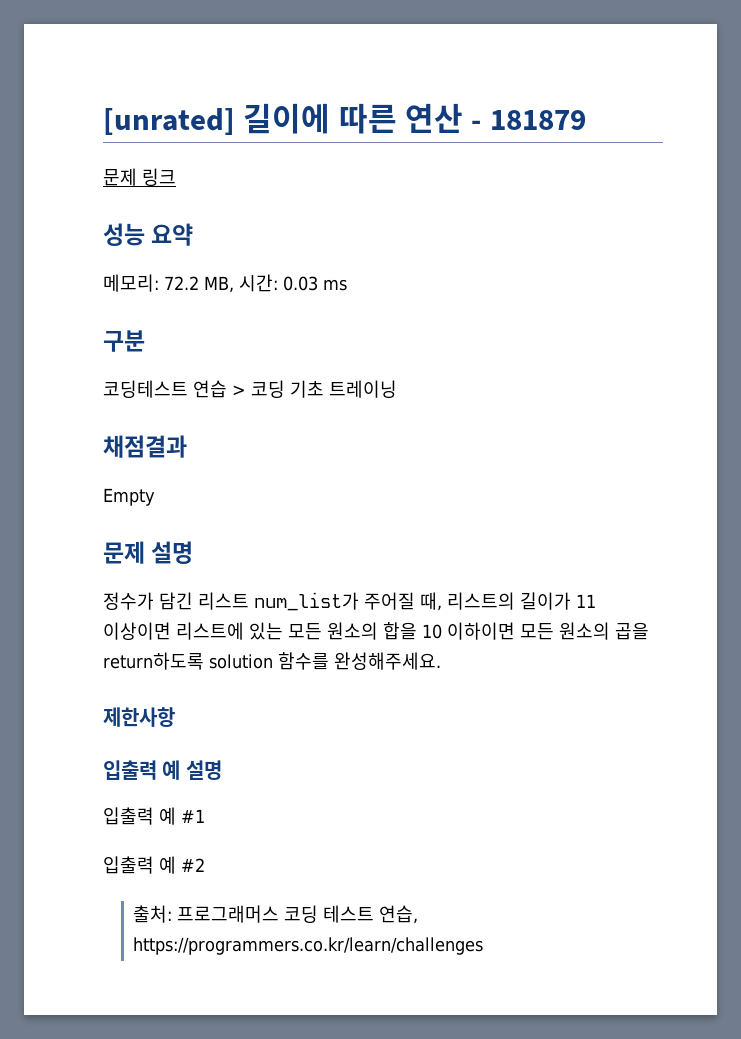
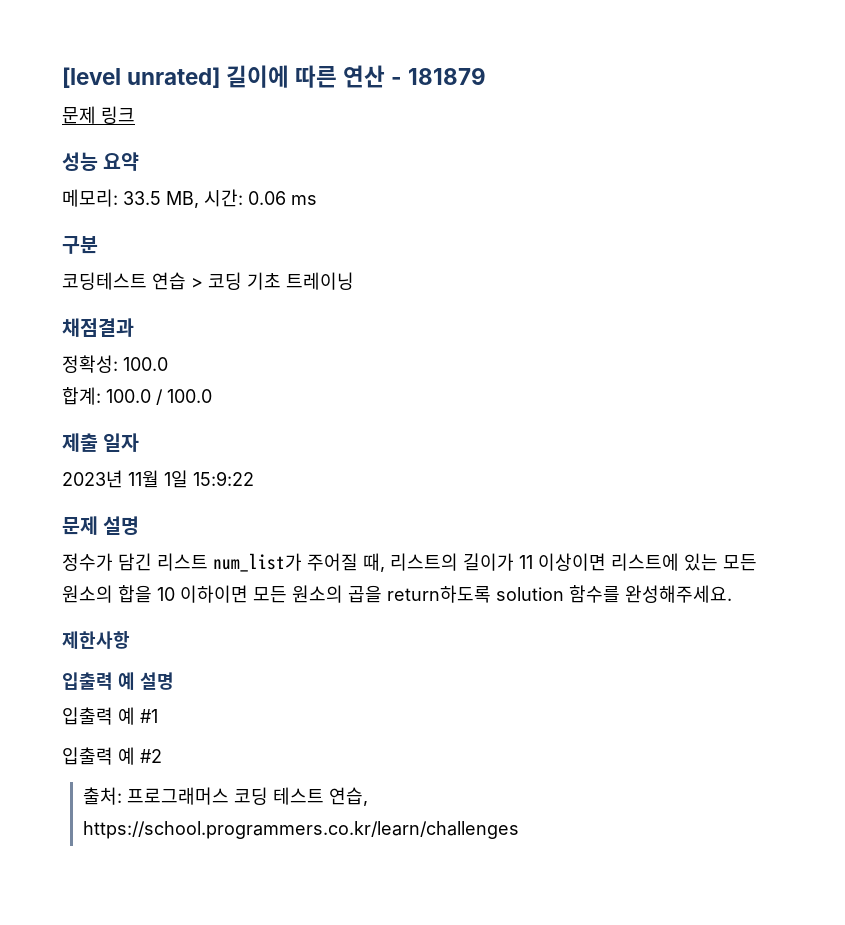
[103,108,235,135] [unrated] -> [62,67,221,88] [level unrated]
[164,276,199,290] 72.2 -> [123,191,161,205] 33.5
[283,276,318,291] 0.03 -> [248,191,286,205] 0.06
[103,488,155,506] Empty -> [62,355,168,373] [62,387,212,405] [62,433,140,452] [62,470,254,488] 정확성: 100.0 // 합계: 100.0 / 100.0 // 제출 일자 // 2023년 11월 1일 15:9:22
[133,937,484,955] https://programmers.co.kr/learn/challenges -> [82,821,519,839] https://school.programmers.co.kr/learn/challenges

